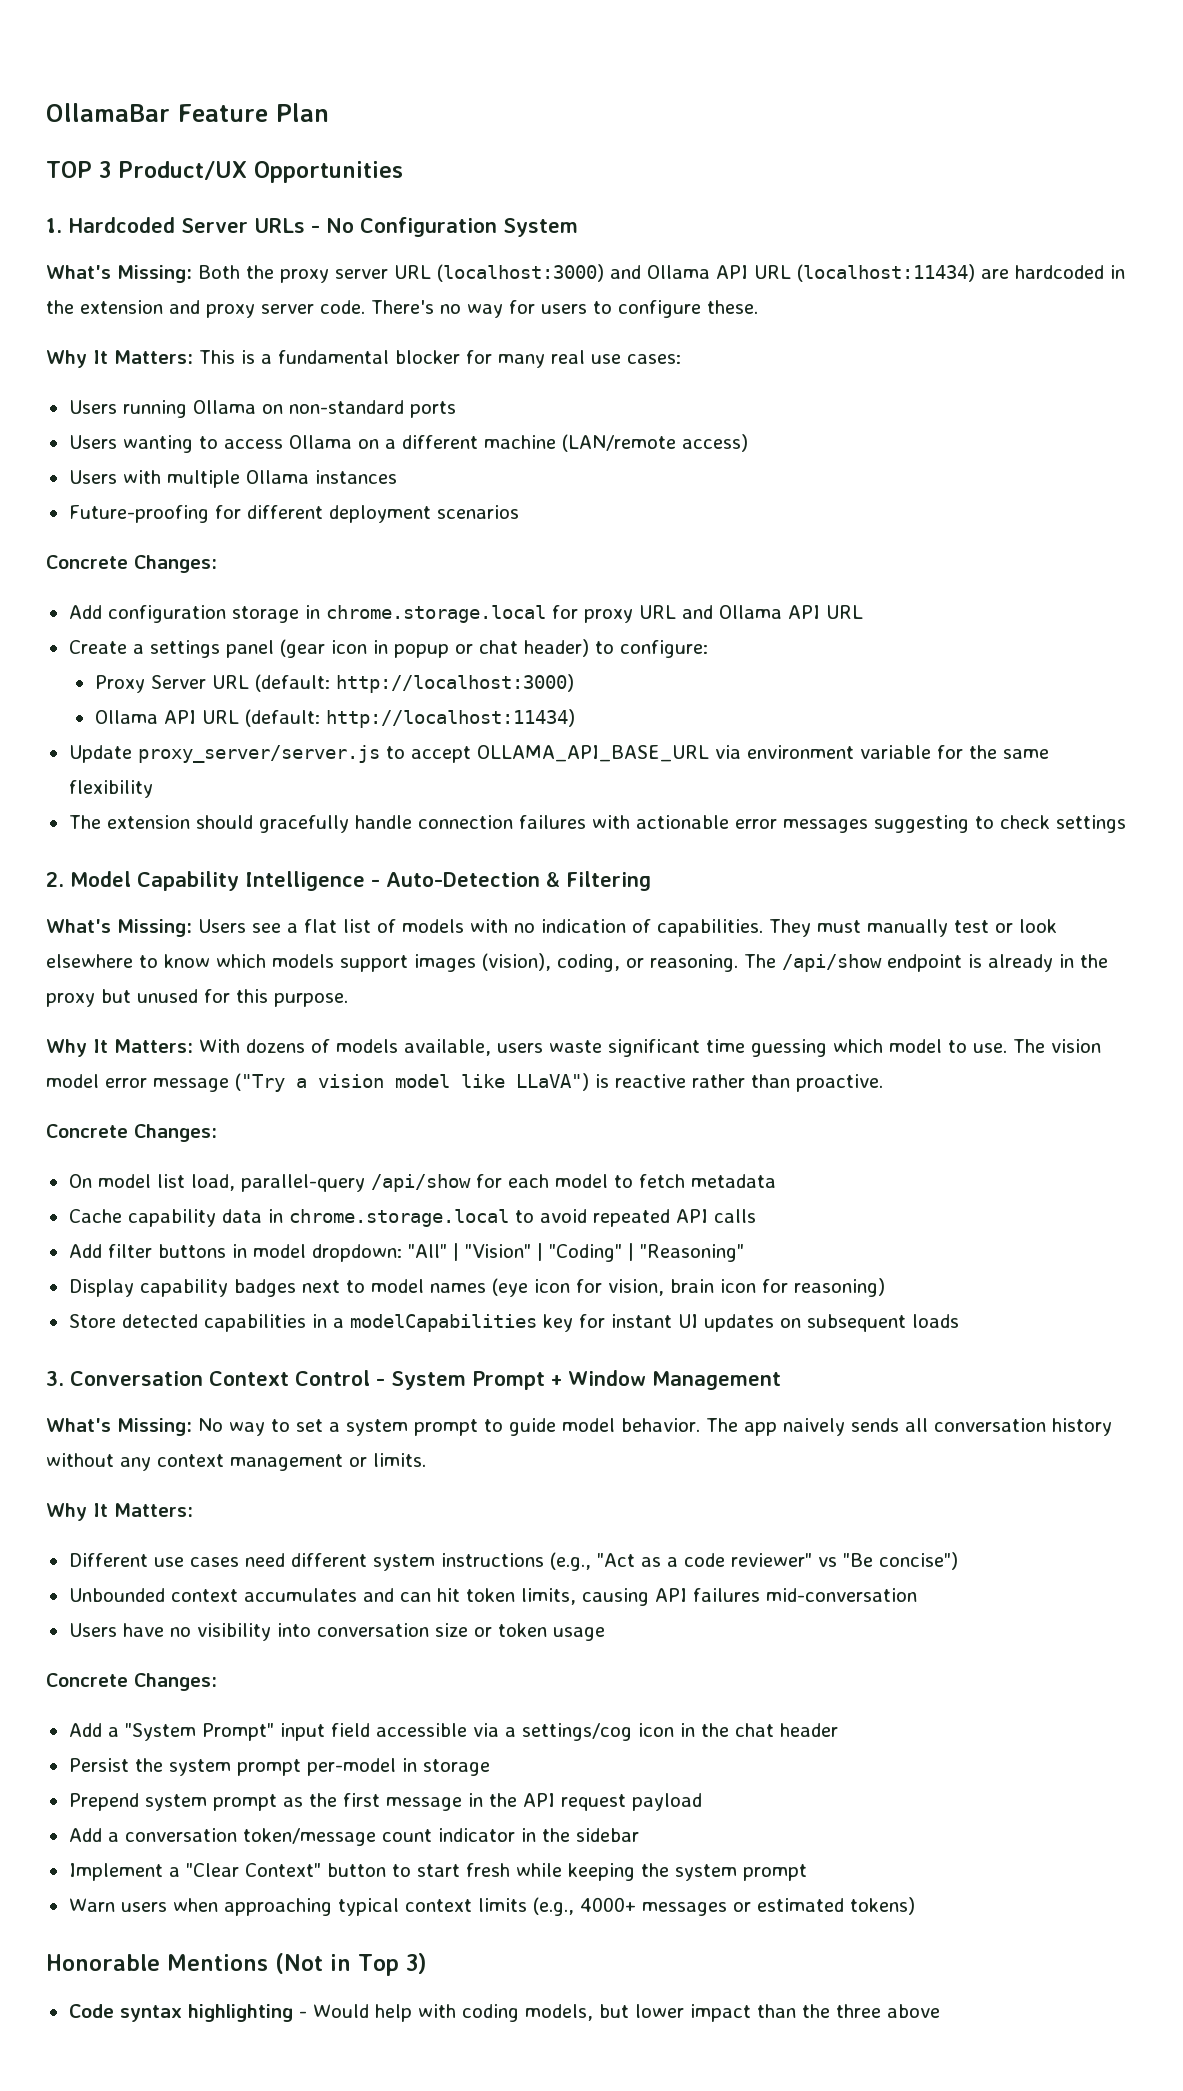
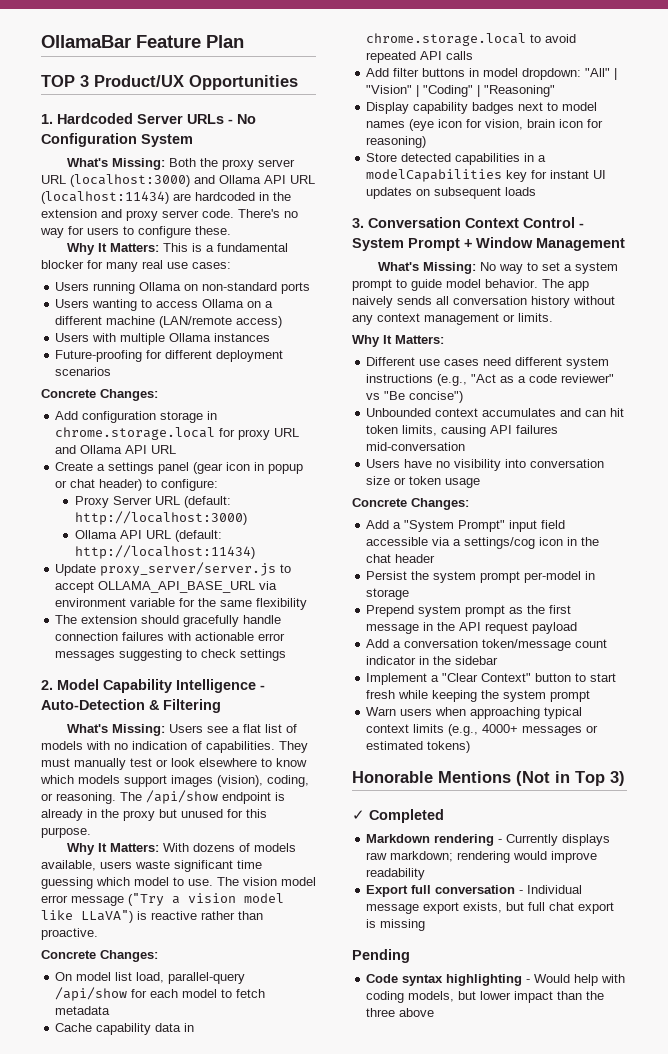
(427, 1963) none -> [352,809,444,823] [366,834,611,846] [366,851,598,863] [366,868,426,880] [366,885,583,897] [366,902,615,914] [366,919,426,931] [352,949,410,963] // ✓ Completed // Markdown rendering - Currently displays raw markdown; rendering would improve readability // Export full conversation - Individual message export exists, but full chat export is missing // Pending

